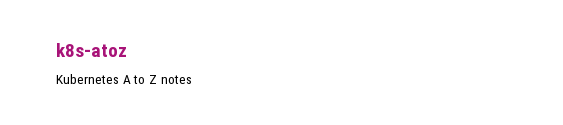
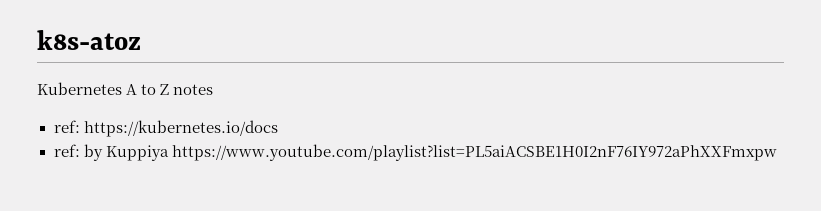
(192, 79) none -> [53,120,278,137] [53,144,777,161] // ref: https://kubernetes.io/docs // ref: by Kuppiya https://www.youtube.com/playlist?list=PL5aiACSBE1H0I2nF76IY972aPhXXFmxpw

